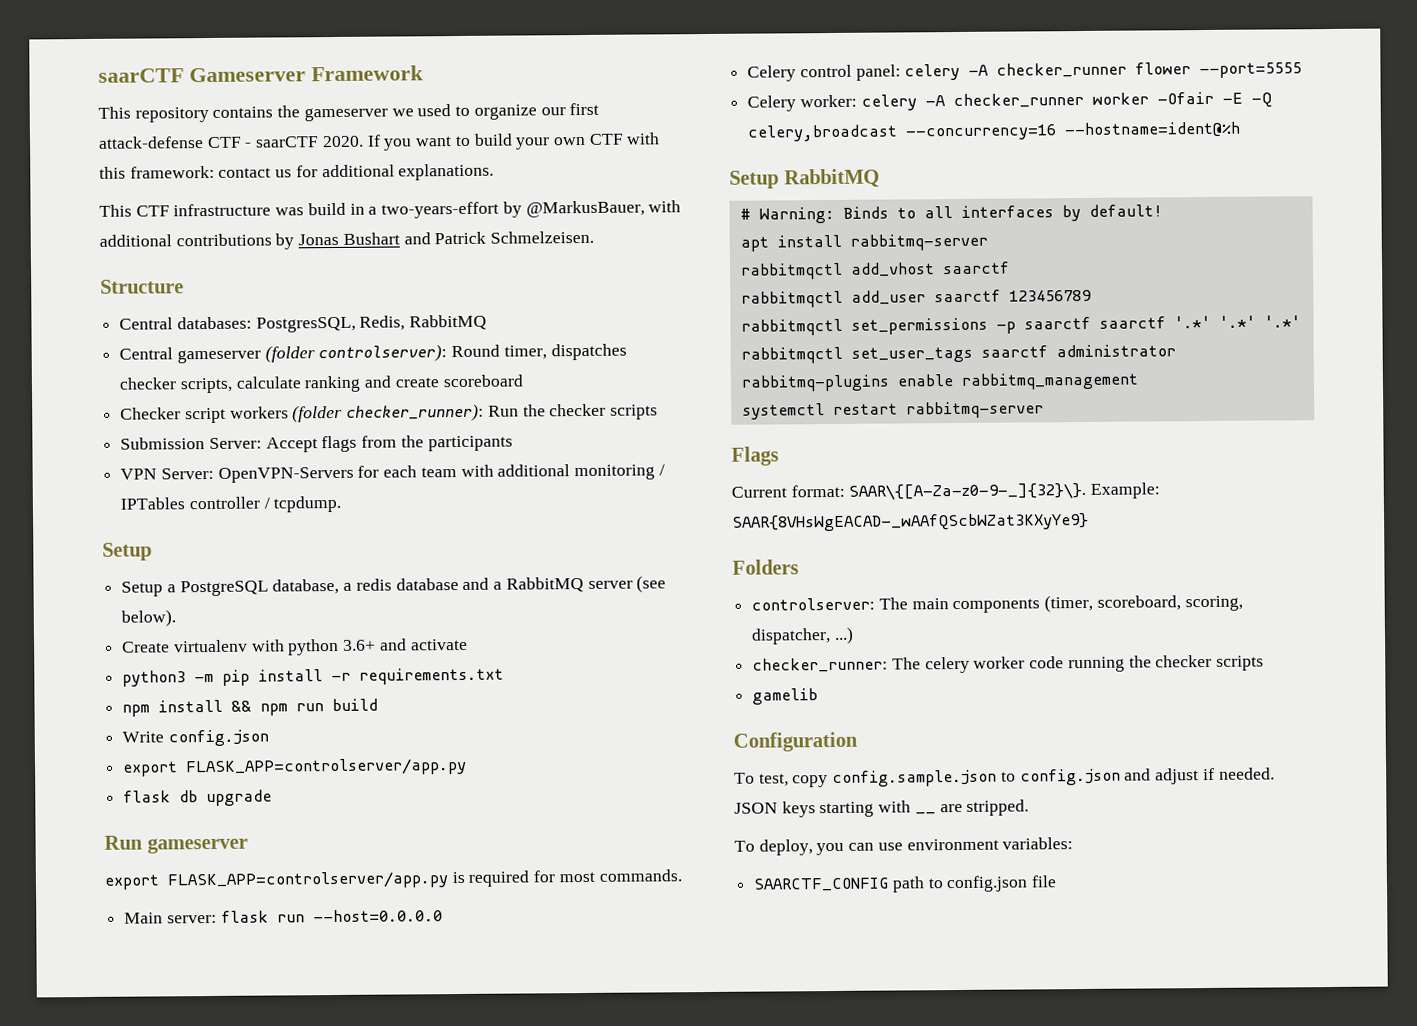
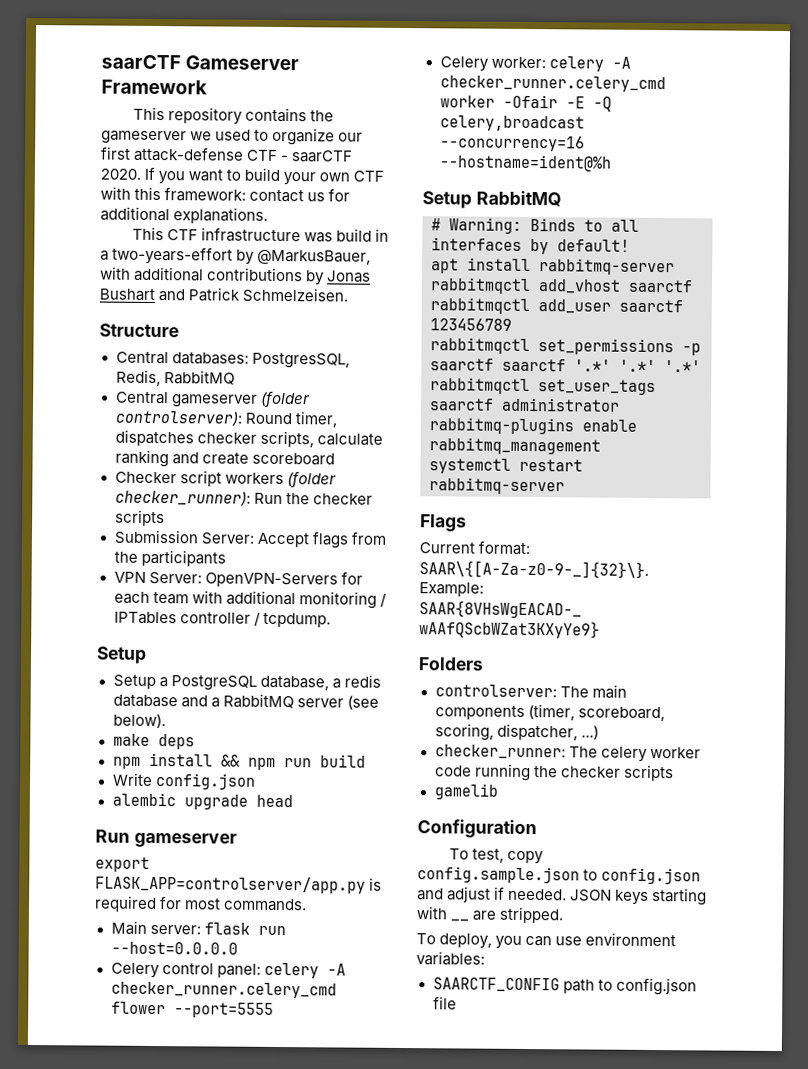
[122,638,468,656] [122,667,505,687] Create virtualenv with python 3.6+ and activate // python3 -m pip install -r requirements.txt -> [112,733,195,750] make deps
[122,757,468,777] [123,790,199,803] export FLASK_APP=controlserver/app.py // flask db -> [111,792,176,807] alembic
(273, 798) none -> [255,794,293,808] head
[996,62,1128,78] checker_runner -> [110,981,337,999] checker_runner.celery_cmd
[952,92,1084,109] checker_runner -> [439,75,666,93] checker_runner.celery_cmd

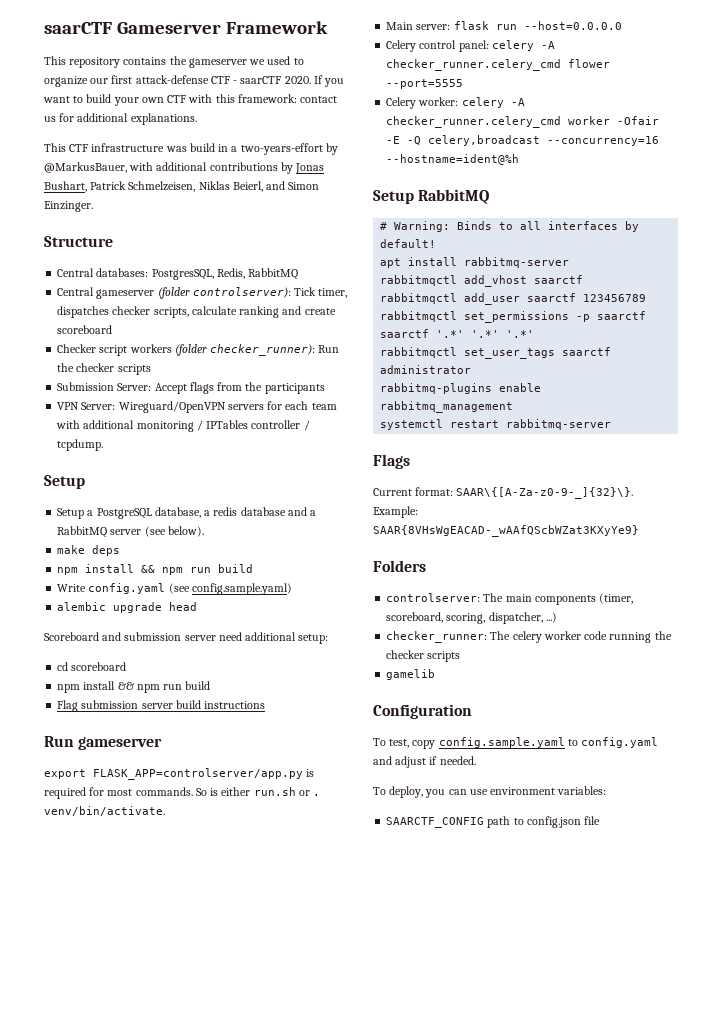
[99,287,349,303] Bushart and Patrick Schmelzeisen. -> [44,181,320,192] [44,201,93,212] Bushart, Patrick Schmelzeisen, Niklas Beierl, and Simon Einzinger.
[244,412,292,425] Round -> [294,287,317,296] Tick
[204,572,338,588] OpenVPN-Servers -> [118,401,264,413] Wireguard/OpenVPN servers
[154,773,256,790] config.json -> [88,583,292,595] config.yaml (see config.sample.yaml)
(293, 801) none -> [44,632,329,644] [57,662,127,671] [57,681,211,693] [57,700,266,712] // Scoreboard and submission server need additional setup: // cd scoreboard // npm install && npm run build // Flag submission server build instructions
(308, 905) none -> [195,787,321,796] [44,806,165,816] So is either run.sh or . venv/bin/activate.
[417,866,702,885] config.sample.json to config.json -> [438,737,659,748] config.sample.yaml to config.yaml
[570,888,708,906] [416,906,565,924] JSON keys starting with __ are stripped. -> (476, 760) none

